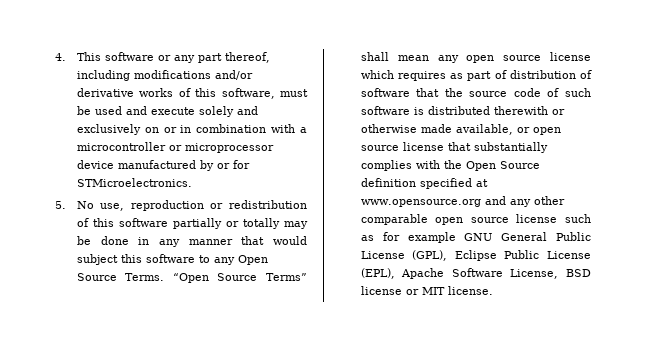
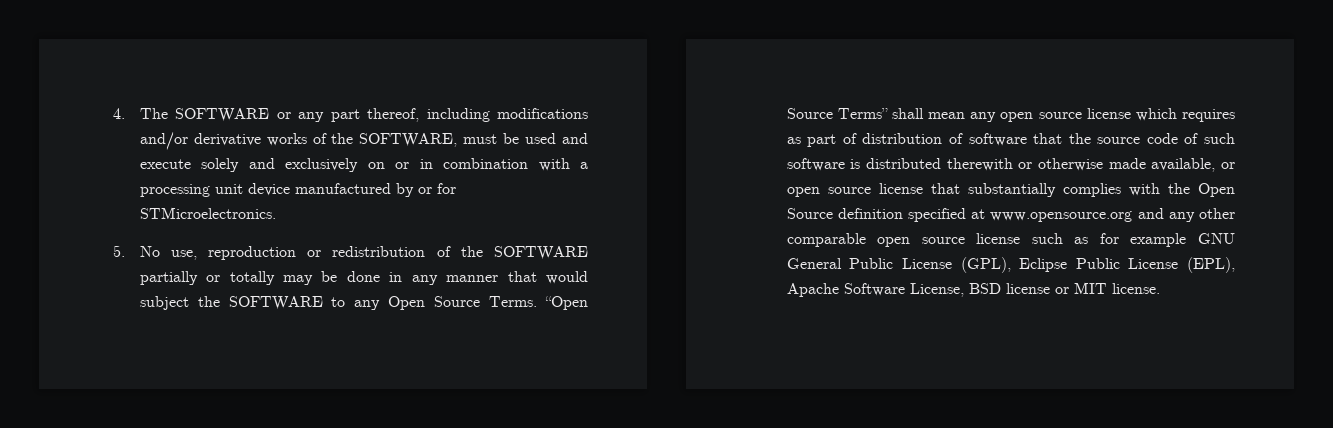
[76,52,154,61] This software -> [139,108,270,122] The SOFTWARE
[195,88,275,99] this software, -> [331,133,458,147] the SOFTWARE,
[76,142,274,153] microcontroller or microprocessor -> [139,184,243,197] processing unit
[92,218,168,227] this software -> [460,246,588,260] the SOFTWARE
[120,254,195,263] this software -> [197,296,323,310] the SOFTWARE

